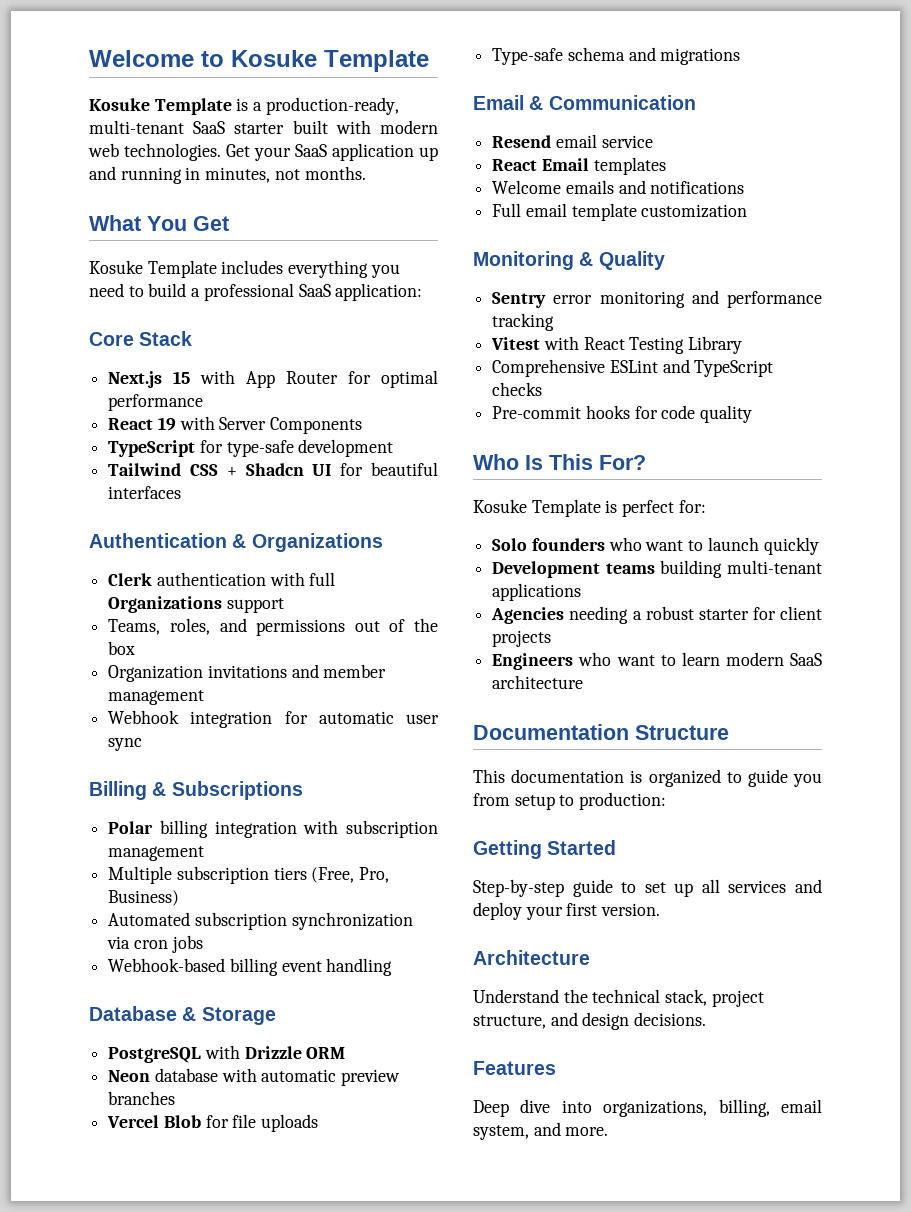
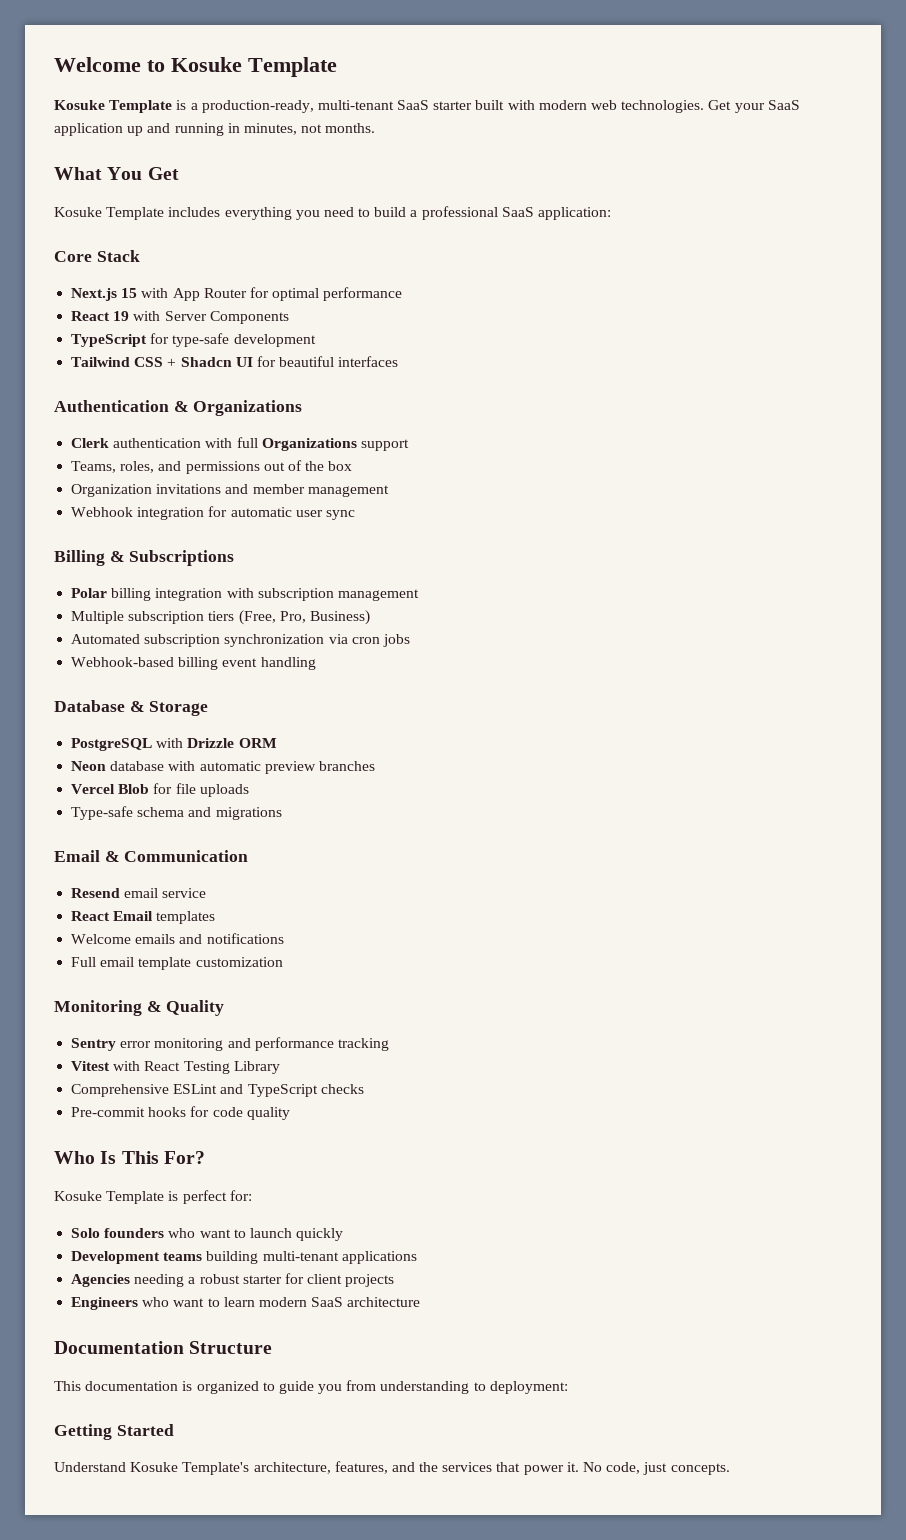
[514,792,667,810] setup to production: -> [380,1381,568,1394] understanding to deployment:
[473,879,822,897] [473,902,661,920] [473,950,590,965] [473,989,764,1007] [473,1012,707,1030] [473,1061,556,1075] [473,1099,822,1117] [473,1122,609,1140] Step-by-step guide to set up all services and deploy your first version. // Architecture // Understand the technical stack, project structure, and design decisions. // Features // Deep dive into organizations, billing, email system, and more. -> [54,1461,730,1475] Understand Kosuke Template's architecture, features, and the services that power it. No code, just concepts.

